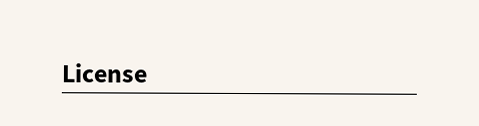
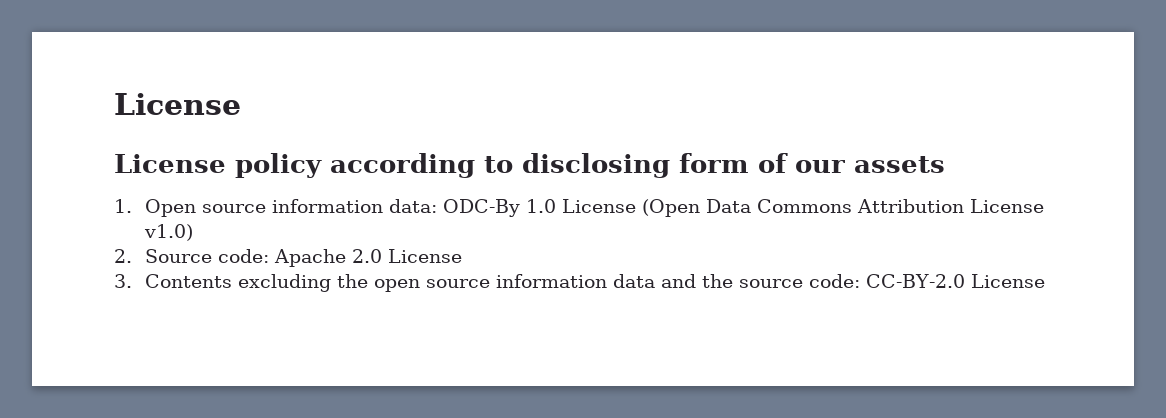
[61,63,147,83] License -> [114,93,241,115] [114,153,945,178] [114,199,1044,217] [143,224,193,241] [114,249,462,267] [114,274,1045,292] License // License policy according to disclosing form of our assets // 1. Open source information data: ODC-By 1.0 License (Open Data Commons Attribution License v1.0) // 2. Source code: Apache 2.0 License // 3. Contents excluding the open source information data and the source code: CC-BY-2.0 License

